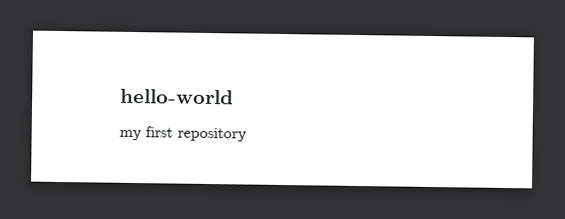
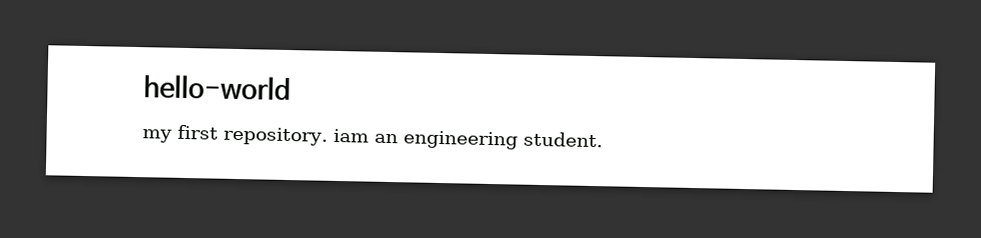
[177,127,247,142] repository -> [223,126,603,150] repository. iam an engineering student.

